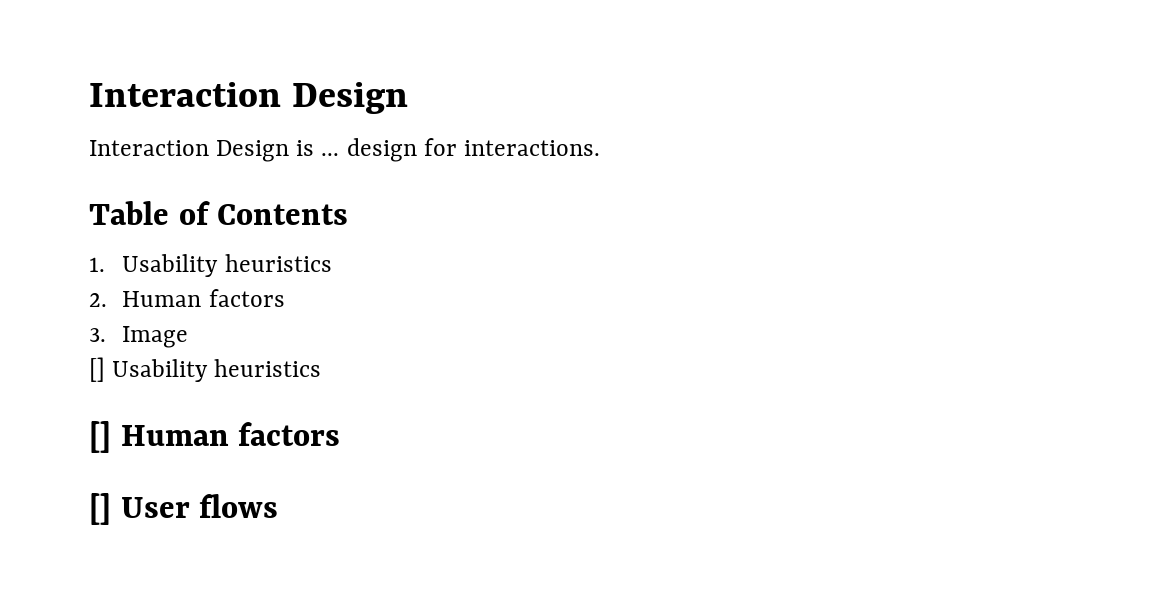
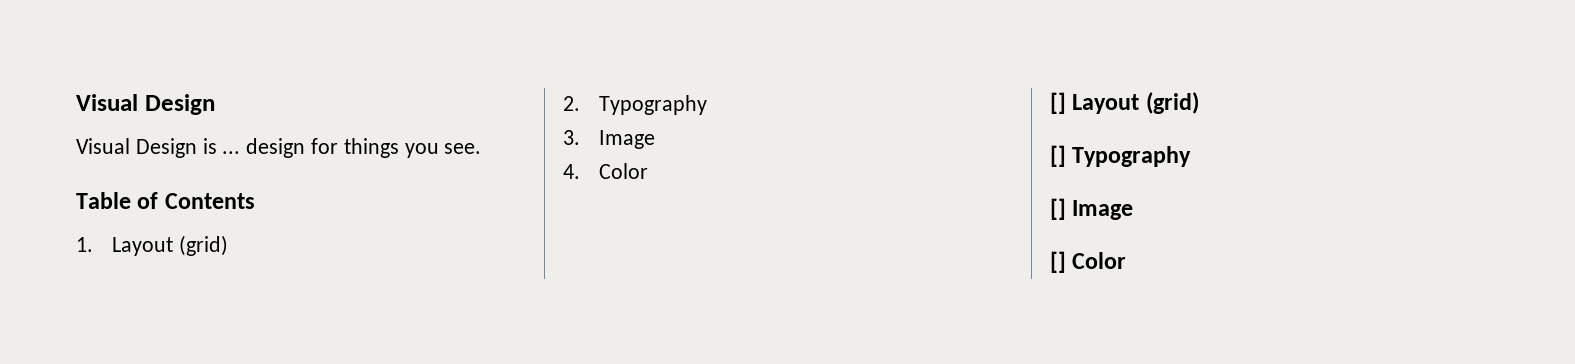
[89,82,281,107] Interaction -> [76,94,138,111] Visual
[89,140,209,156] Interaction -> [76,138,130,154] Visual
[463,140,600,156] interactions. -> [343,138,482,158] things you see.
[122,254,332,277] Usability heuristics -> [112,235,229,256] Layout (grid)
[122,289,285,307] Human factors -> [599,95,708,115] Typography
[89,357,322,382] [89,421,341,453] [89,493,279,525] [] Usability heuristics // [] Human factors // [] User flows -> [563,163,649,179] [1050,92,1199,114] [1050,145,1192,167] [1050,198,1134,220] [1050,251,1127,273] 4. Color // [] Layout (grid) // [] Typography // [] Image // [] Color

